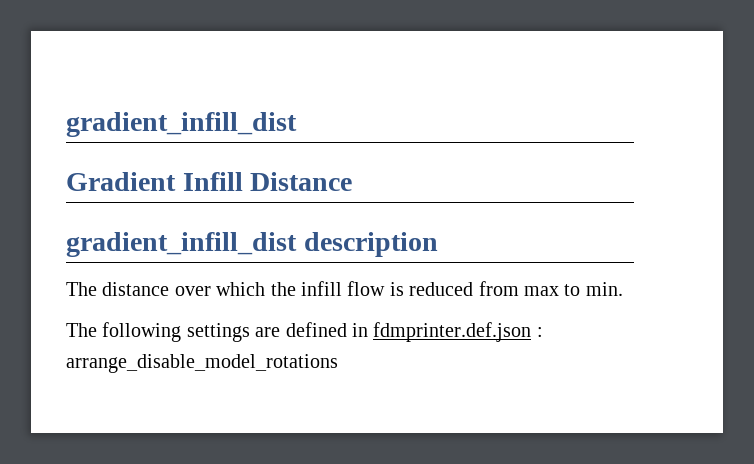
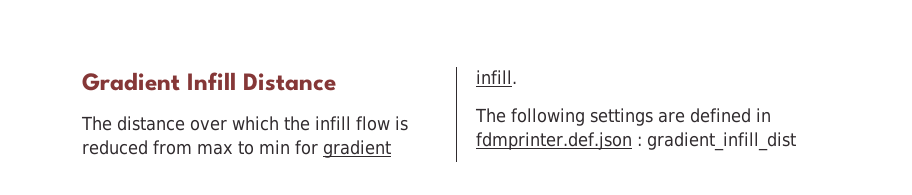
[66,112,297,137] gradient_infill_dist // -> (82, 81) none
[66,232,438,257] // gradient_infill_dist description -> (336, 82) none
[585,282,623,296] min. -> [259,140,391,158] [476,70,517,84] min for gradient infill.
[66,354,338,373] arrange_disable_model_rotations -> [646,132,796,151] gradient_infill_dist

